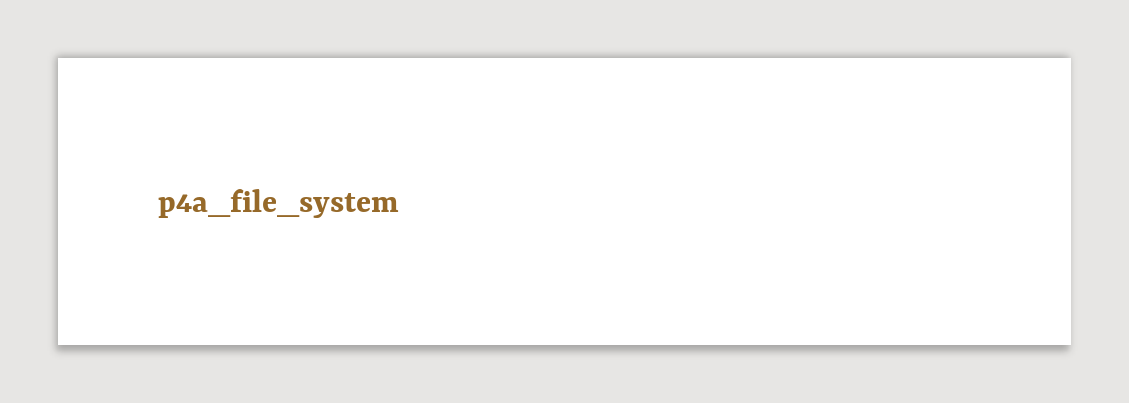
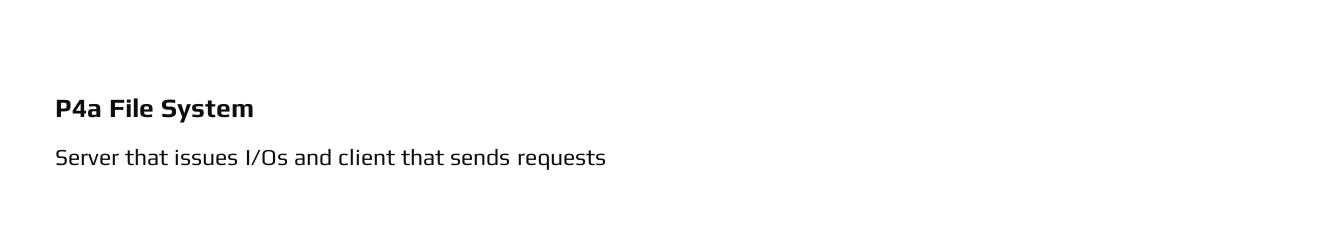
[158,189,399,218] p4a_file_system -> [55,98,255,123] [55,148,606,170] P4a File System // Server that issues I/Os and client that sends requests

